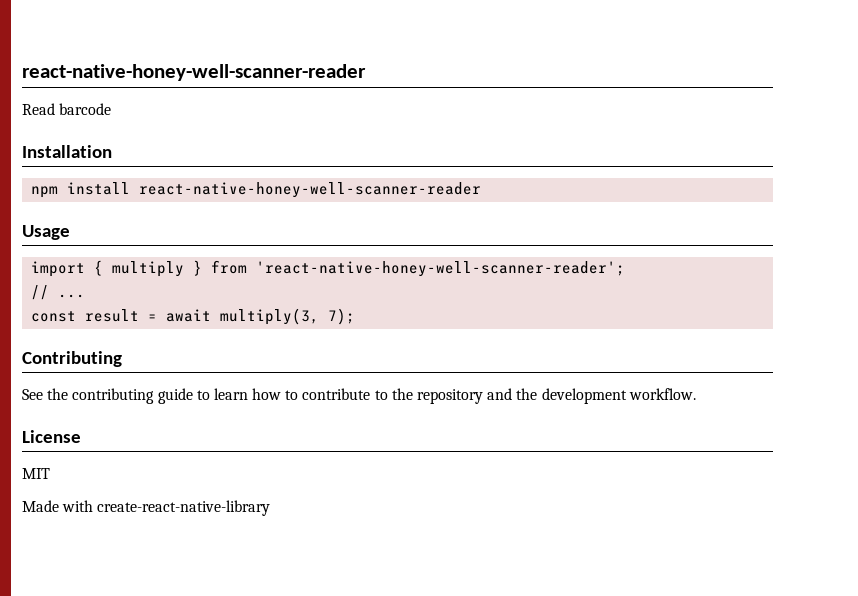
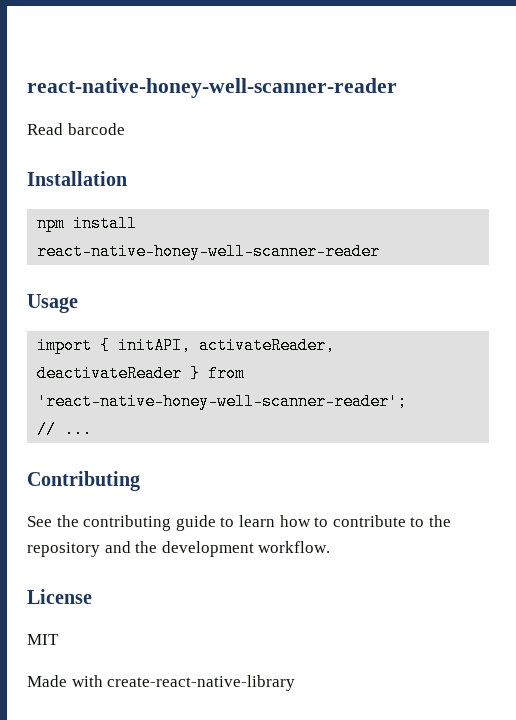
[112,261,185,277] multiply -> [118,337,336,354] [37,365,183,382] initAPI, activateReader, deactivateReader
[31,308,356,325] // const result = await multiply(3, 7); -> (93, 429) none

